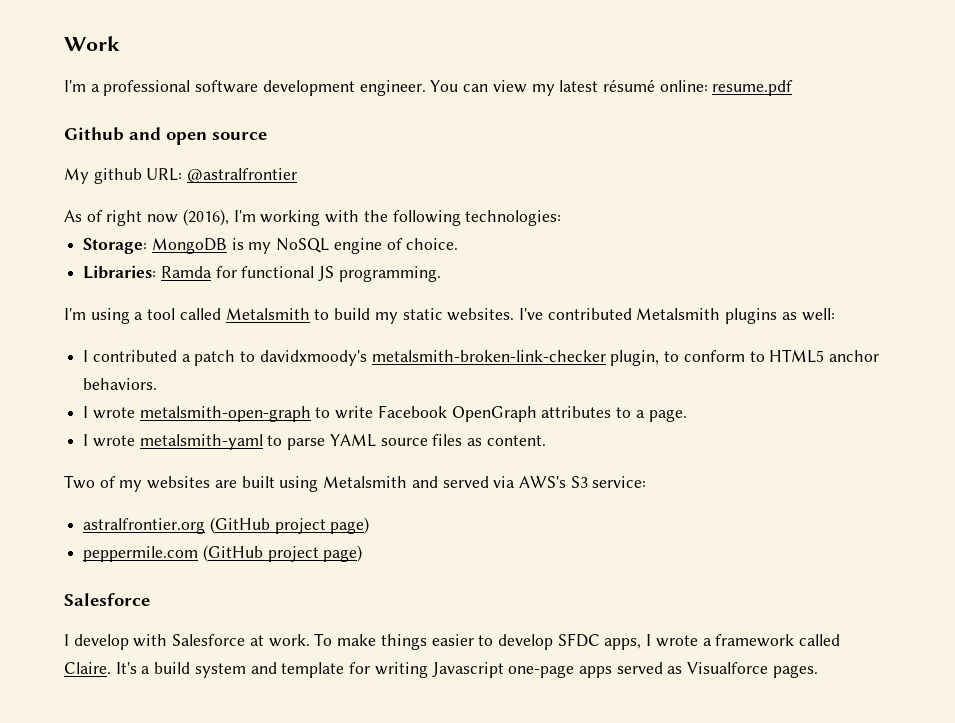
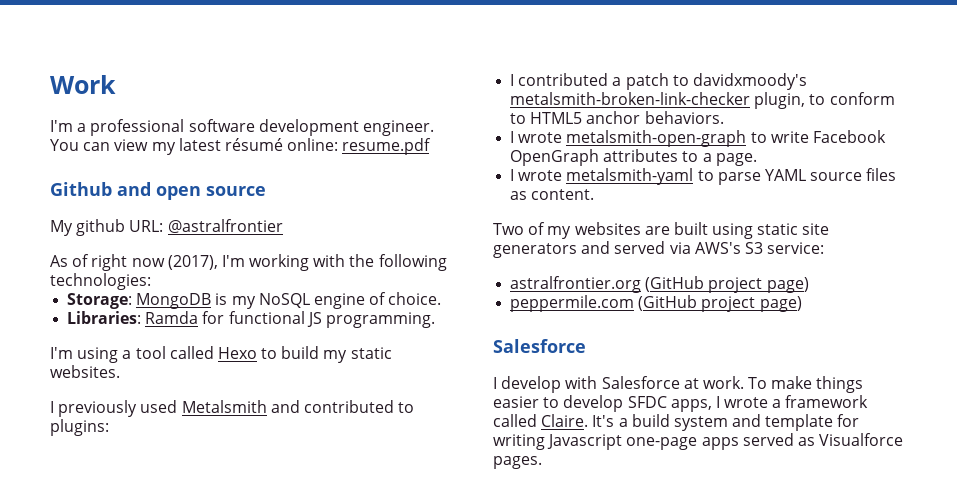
[182,209,229,226] (2016), -> [167,255,218,270] (2017),
[225,308,310,320] Metalsmith -> [217,347,257,359] Hexo
[518,308,835,324] I've contributed Metalsmith plugins as well: -> [50,400,415,417] [50,419,109,436] // I previously used Metalsmith and contributed to plugins:
[323,476,408,488] Metalsmith -> [757,223,830,235] [493,243,577,258] static site generators

